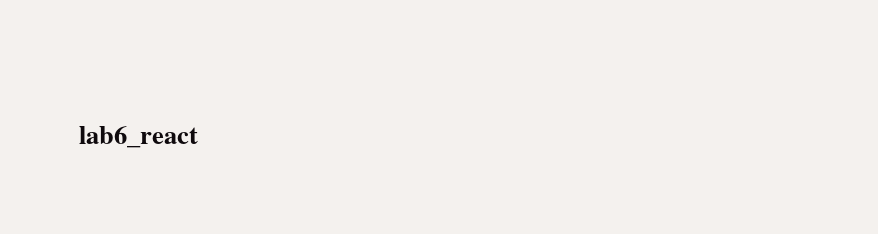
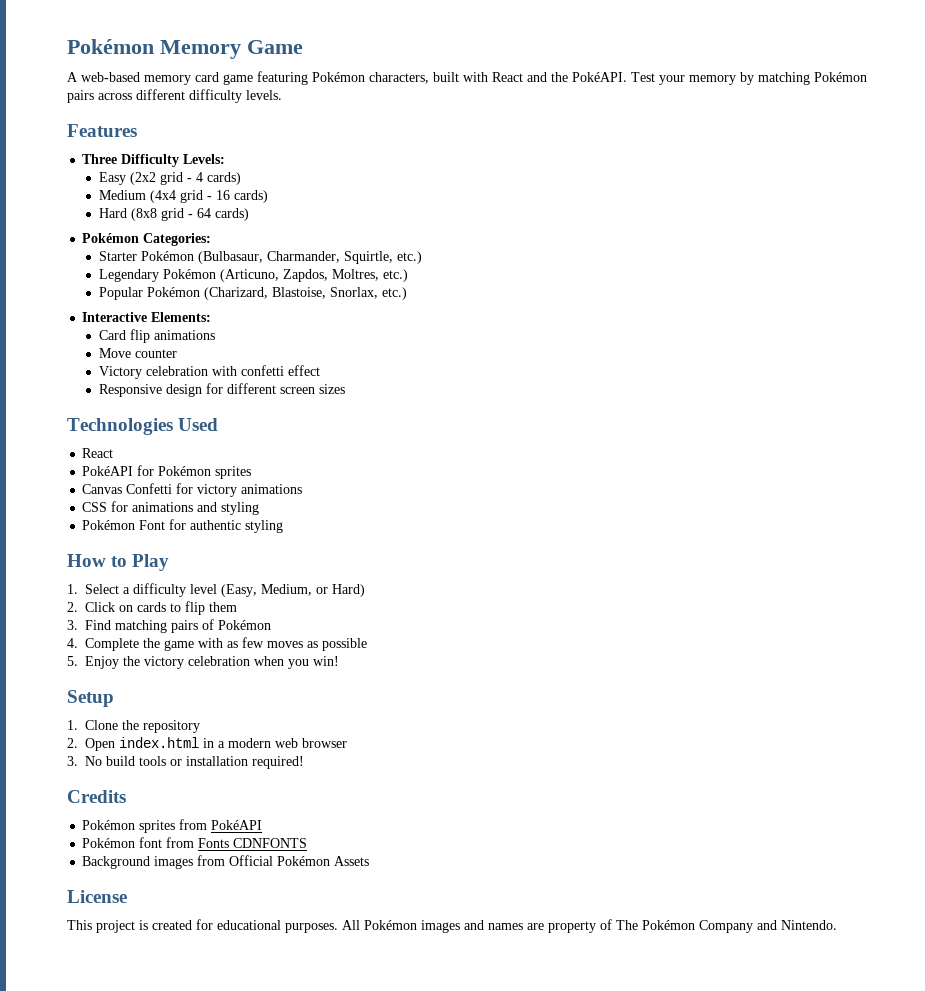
[79,126,198,148] lab6_react -> [67,39,303,59] [67,71,867,85] [67,89,282,103] [67,124,137,137] [82,154,226,167] [98,172,241,185] [98,190,268,203] [98,208,249,221] [82,233,212,246] [98,251,422,264] [98,269,408,282] [98,287,407,300] [82,312,212,322] [98,329,215,343] [98,348,177,358] [98,365,320,379] [98,383,345,397] [67,418,219,435] [82,448,114,458] [82,465,252,479] [82,483,303,497] [82,501,260,515] [82,519,284,533] [67,554,170,571] [67,583,365,597] [67,601,237,615] [67,619,271,633] [67,637,367,651] [67,656,339,669] [67,690,114,707] [67,720,200,733] [67,737,347,751] [67,756,304,769] [67,790,126,803] [82,819,263,833] [82,837,308,848] [82,855,370,869] [67,890,127,903] [67,919,837,933] Pokémon Memory Game // A web-based memory card game featuring Pokémon characters, built with React and the PokéAPI. Test your memory by matching Pokémon pairs across different difficulty levels. // Features // Three Difficulty Levels: // Easy (2x2 grid - 4 cards) // Medium (4x4 grid - 16 cards) // Hard (8x8 grid - 64 cards) // Pokémon Categories: // Starter Pokémon (Bulbasaur, Charmander, Squirtle, etc.) // Legendary Pokémon (Articuno, Zapdos, Moltres, etc.) // Popular Pokémon (Charizard, Blastoise, Snorlax, etc.) // Interactive Elements: // Card flip animations // Move counter // Victory celebration with confetti effect // Responsive design for different screen sizes // Technologies Used // React // PokéAPI for Pokémon sprites // Canvas Confetti for victory animations // CSS for animations and styling // Pokémon Font for authentic styling // How to Play // 1. Select a difficulty level (Easy, Medium, or Hard) // 2. Click on cards to flip them // 3. Find matching pairs of Pokémon // 4. Complete the game with as few moves as possible // 5. Enjoy the victory celebration when you win! // Setup // 1. Clone the repository // 2. Open index.html in a modern web browser // 3. No build tools or installation required! // Credits // Pokémon sprites from PokéAPI // Pokémon font from Fonts CDNFONTS // Background images from Official Pokémon Assets // License // This project is created for educational purposes. All Pokémon images and names are property of The Pokémon Company and Nintendo.

